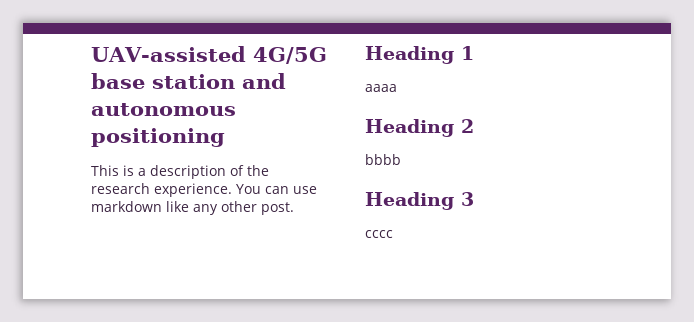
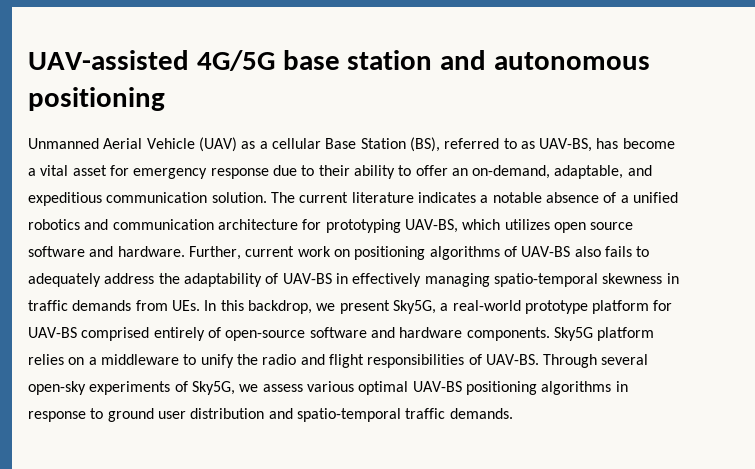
[91,165,269,179] [91,183,317,197] [91,201,294,215] [365,46,474,64] [365,84,397,92] [365,119,474,137] [365,154,401,165] [365,192,474,210] [365,230,393,238] This is a description of the research experience. You can use markdown like any other post. // Heading 1 // aaaa // Heading 2 // bbbb // Heading 3 // cccc -> [28,137,675,152] [28,165,652,179] [28,192,678,206] [28,219,634,233] [28,246,650,260] [28,273,679,287] [28,300,673,314] [28,327,655,341] [28,354,649,368] [28,381,628,395] [28,408,513,422] Unmanned Aerial Vehicle (UAV) as a cellular Base Station (BS), referred to as UAV-BS, has become a vital asset for emergency response due to their ability to offer an on-demand, adaptable, and expeditious communication solution. The current literature indicates a notable absence of a unified robotics and communication architecture for prototyping UAV-BS, which utilizes open source software and hardware. Further, current work on positioning algorithms of UAV-BS also fails to adequately address the adaptability of UAV-BS in effectively managing spatio-temporal skewness in traffic demands from UEs. In this backdrop, we present Sky5G, a real-world prototype platform for UAV-BS comprised entirely of open-source software and hardware components. Sky5G platform relies on a middleware to unify the radio and flight responsibilities of UAV-BS. Through several open-sky experiments of Sky5G, we assess various optimal UAV-BS positioning algorithms in response to ground user distribution and spatio-temporal traffic demands.

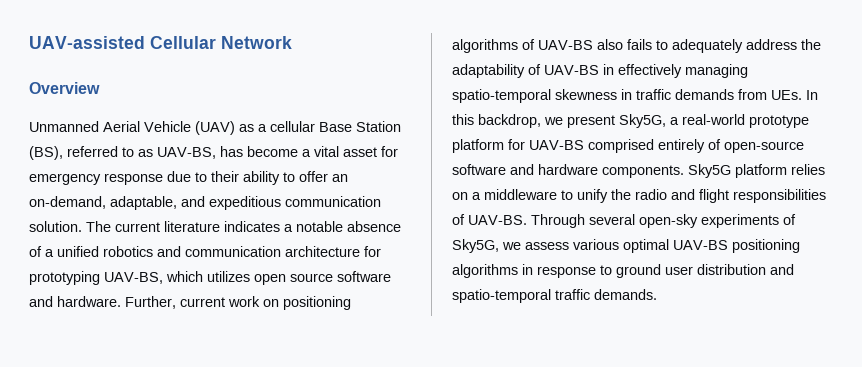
[196,50,651,71] [28,87,165,111] 4G/5G base station and autonomous positioning -> [150,36,292,49] [29,82,100,94] Cellular Network // Overview

